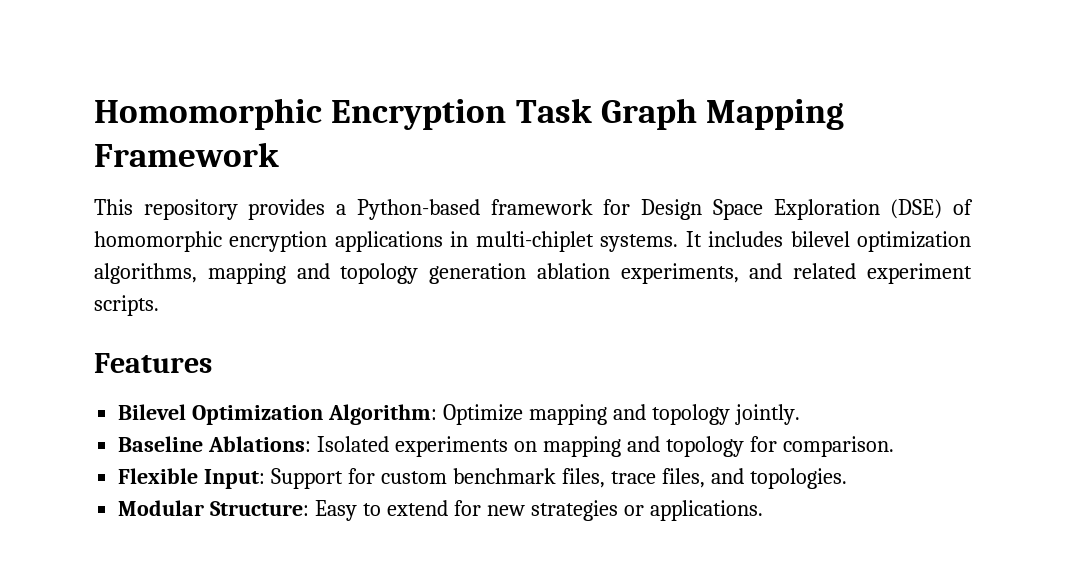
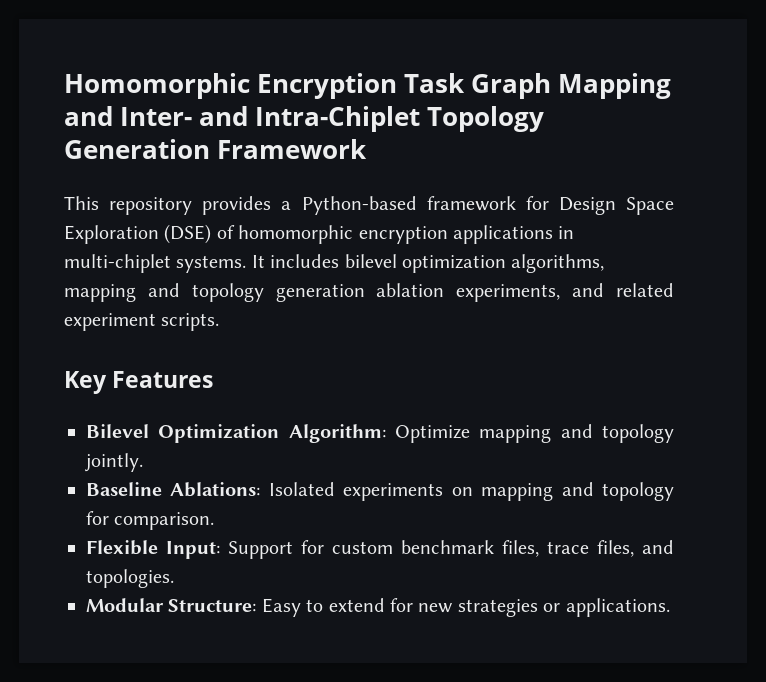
(845, 114) none -> [64,106,544,132] [64,139,210,159] and Inter- and Intra-Chiplet Topology Generation
(159, 305) none -> [64,371,107,394] Key

